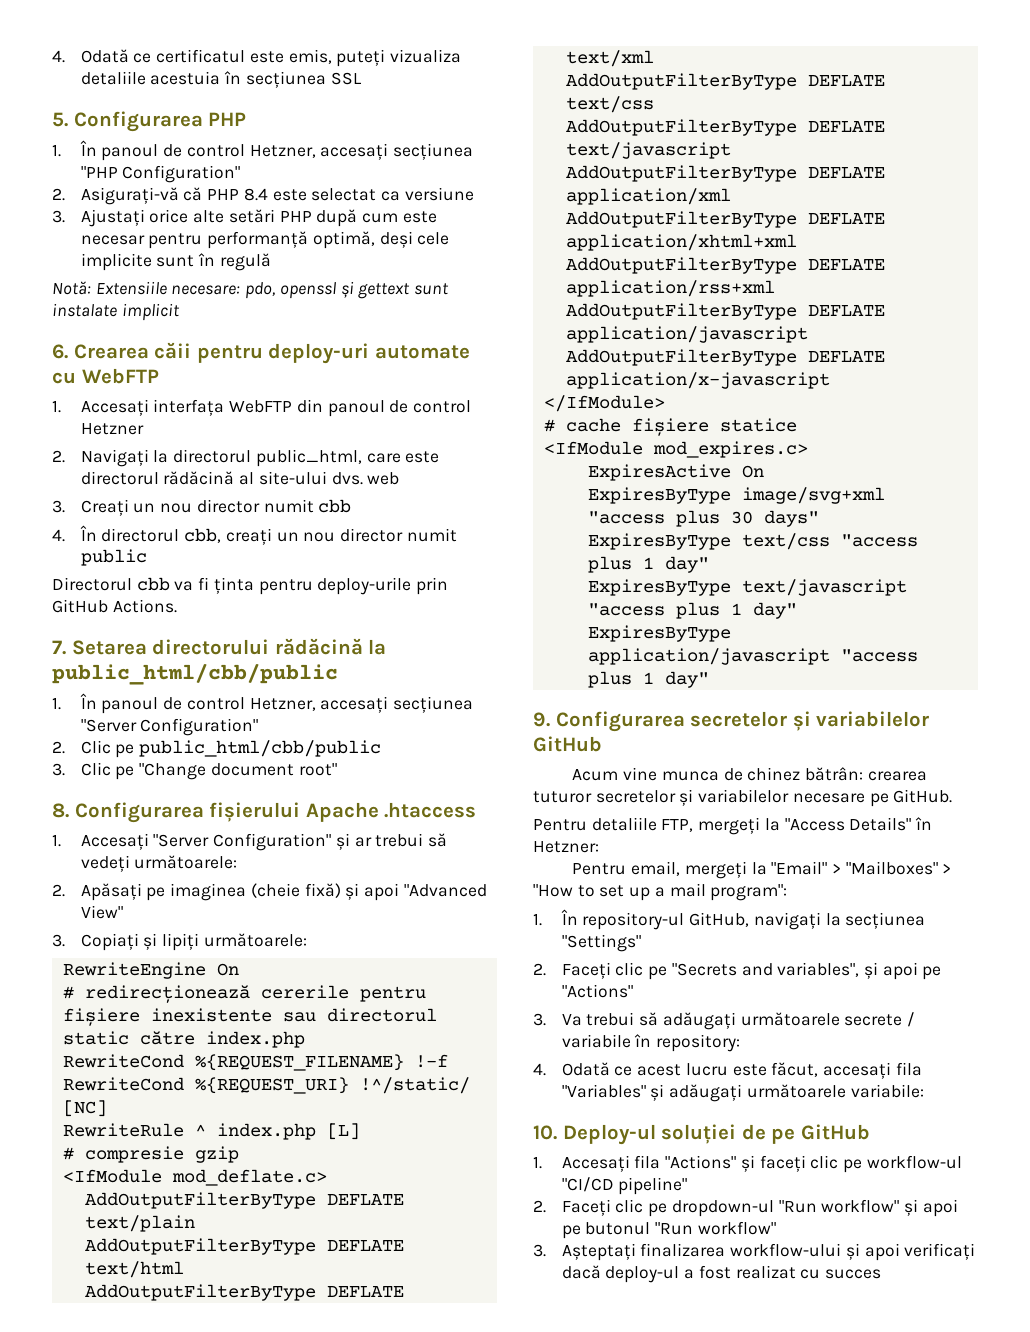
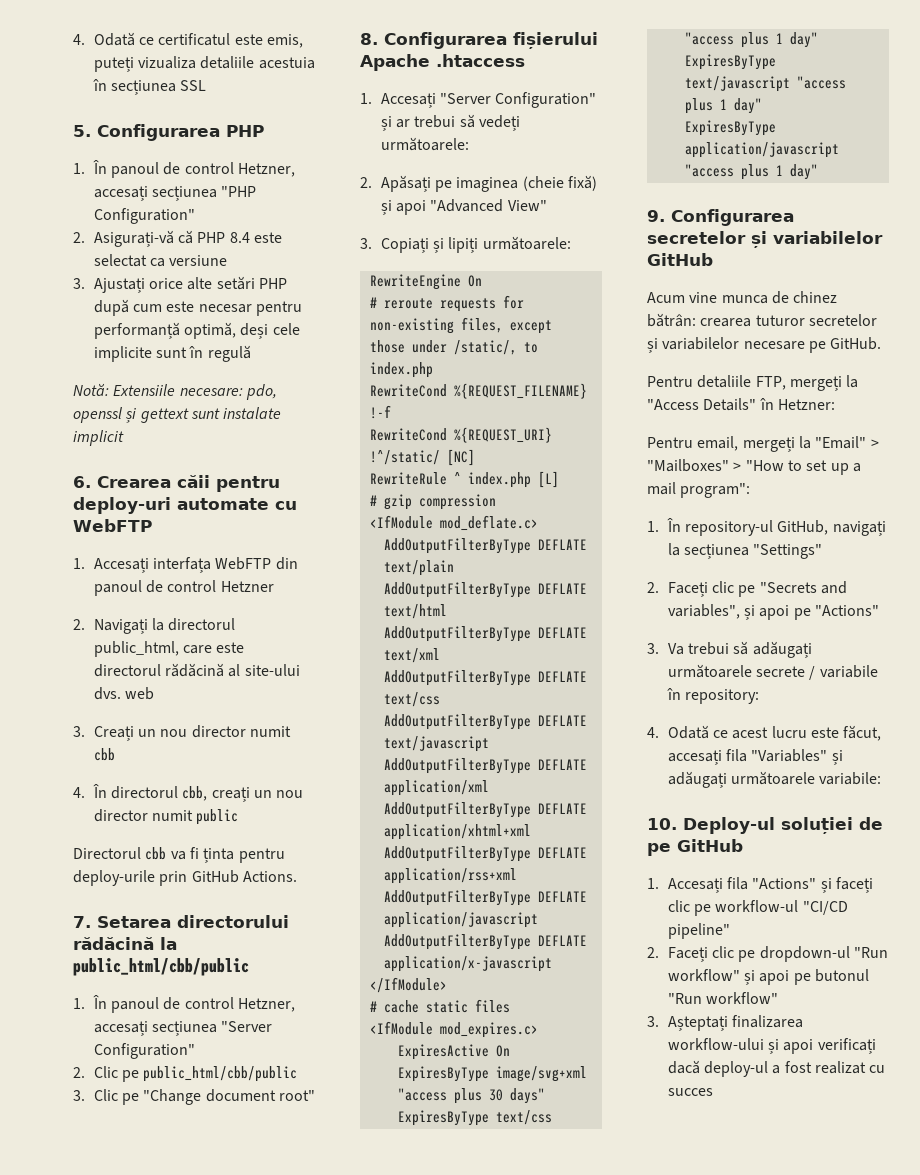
[84,985,426,1003] [62,1008,437,1026] [62,1031,195,1045] redirecționează cererile pentru fișiere inexistente sau directorul static către -> [383,295,524,312] [369,317,552,334] [369,340,538,355] reroute requests for non-existing files, except those under /static/, to
[84,1146,184,1163] compresie -> (377, 500) none
(239, 1154) none -> [418,494,496,510] compression
[631,418,797,436] fișiere statice -> [425,999,510,1013] static files

